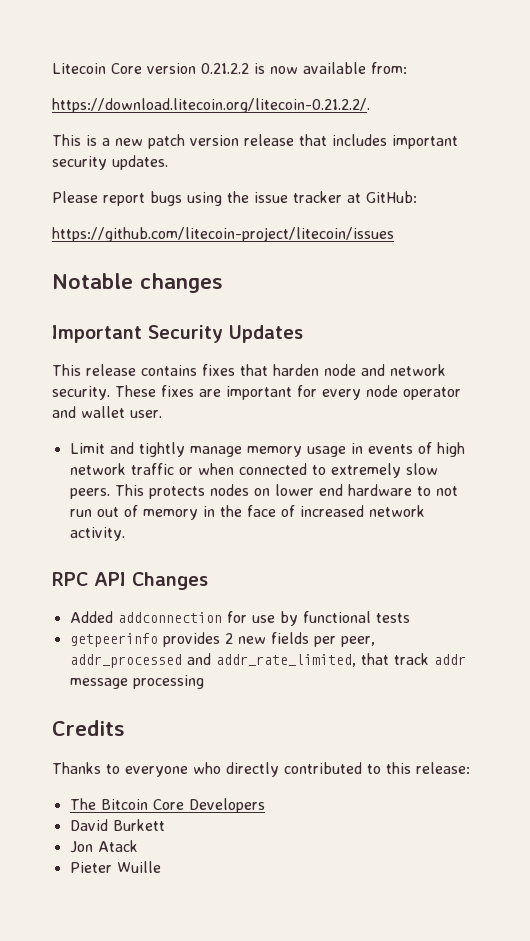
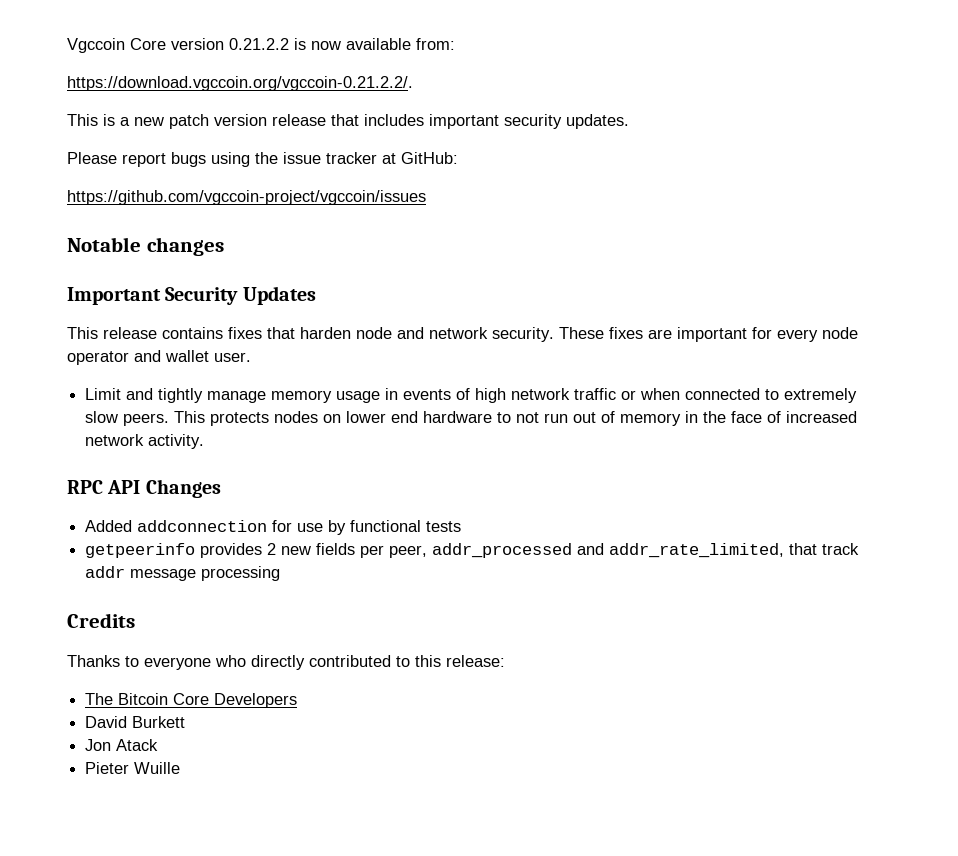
[52,63,106,74] Litecoin -> [67,38,125,53] Vgccoin
[52,98,370,113] https://download.litecoin.org/litecoin-0.21.2.2/. -> [67,76,413,91] https://download.vgccoin.org/vgccoin-0.21.2.2/.
[52,227,394,242] https://github.com/litecoin-project/litecoin/issues -> [67,190,426,205] https://github.com/vgccoin-project/vgccoin/issues

